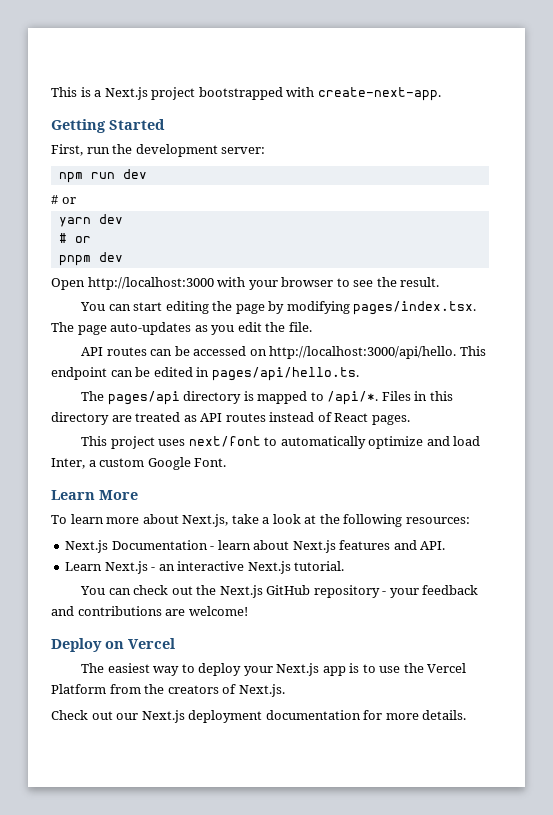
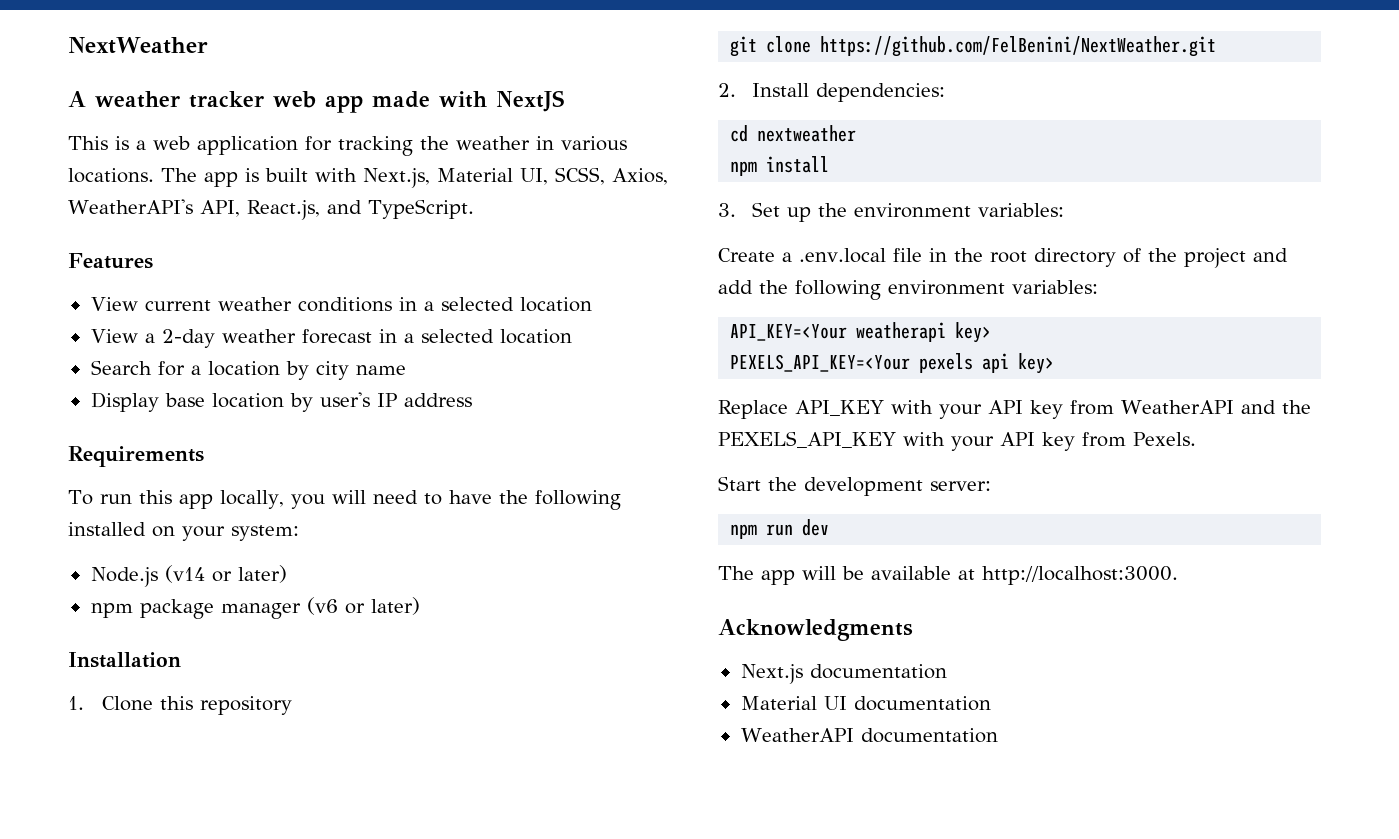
[51,87,441,101] [51,119,165,133] [51,144,110,156] This is a Next.js project bootstrapped with create-next-app. // Getting Started // First, run -> [68,37,208,54] [68,90,564,113] [68,136,627,156] [68,167,668,188] [68,199,474,220] [68,253,153,269] [90,297,592,312] [90,329,572,348] [90,360,406,380] [90,392,472,412] [68,446,204,467] [68,490,621,510] [68,522,299,541] [90,565,287,587] [90,597,420,619] [68,652,181,668] [68,696,292,715] [730,36,1217,57] [718,83,945,102] [730,125,857,142] [730,156,830,176] [718,202,1064,222] [718,248,1288,268] [718,280,1098,300] [730,322,992,343] [730,353,1055,374] [718,400,1311,419] [718,431,1196,451] [718,476,761,491] NextWeather // A weather tracker web app made with NextJS // This is a web application for tracking the weather in various locations. The app is built with Next.js, Material UI, SCSS, Axios, WeatherAPI's API, React.js, and TypeScript. // Features // View current weather conditions in a selected location // View a 2-day weather forecast in a selected location // Search for a location by city name // Display base location by user's IP address // Requirements // To run this app locally, you will need to have the following installed on your system: // Node.js (v14 or later) // npm package manager (v6 or later) // Installation // 1. Clone this repository // git clone https://github.com/FelBenini/NextWeather.git // 2. Install dependencies: // cd nextweather // npm install // 3. Set up the environment variables: // Create a .env.local file in the root directory of the project and add the following environment variables: // API_KEY=<Your weatherapi key> // PEXELS_API_KEY=<Your pexels api key> // Replace API_KEY with your API key from WeatherAPI and the PEXELS_API_KEY with your API key from Pexels. // Start
[51,195,76,204] [58,214,123,227] [58,233,91,243] [58,252,123,266] [51,277,440,290] [80,301,477,315] [51,322,312,335] [81,346,486,359] [51,367,359,381] [81,391,453,405] [51,412,410,425] [81,436,481,449] [51,457,227,470] [51,490,138,500] [51,514,470,527] [65,540,446,553] [65,561,345,574] [80,585,479,598] [51,606,248,616] [51,638,175,652] [81,663,467,676] [51,684,285,697] [51,710,467,723] # or // yarn dev // # or // pnpm dev // Open http://localhost:3000 with your browser to see the result. // You can start editing the page by modifying pages/index.tsx. The page auto-updates as you edit the file. // API routes can be accessed on http://localhost:3000/api/hello. This endpoint can be edited in pages/api/hello.ts. // The pages/api directory is mapped to /api/*. Files in this directory are treated as API routes instead of React pages. // This project uses next/font to automatically optimize and load Inter, a custom Google Font. // Learn More // To learn more about Next.js, take a look at the following resources: // Next.js Documentation - learn about Next.js features and API. // Learn Next.js - an interactive Next.js tutorial. // You can check out the Next.js GitHub repository - your feedback and contributions are welcome! // Deploy on Vercel // The easiest way to deploy your Next.js app is to use the Vercel Platform from the creators of Next.js. // Check out our Next.js deployment documentation for more details. -> [718,566,1178,585] [718,619,913,641] [740,664,947,684] [740,696,991,711] [740,728,998,743] The app will be available at http://localhost:3000. // Acknowledgments // Next.js documentation // Material UI documentation // WeatherAPI documentation

